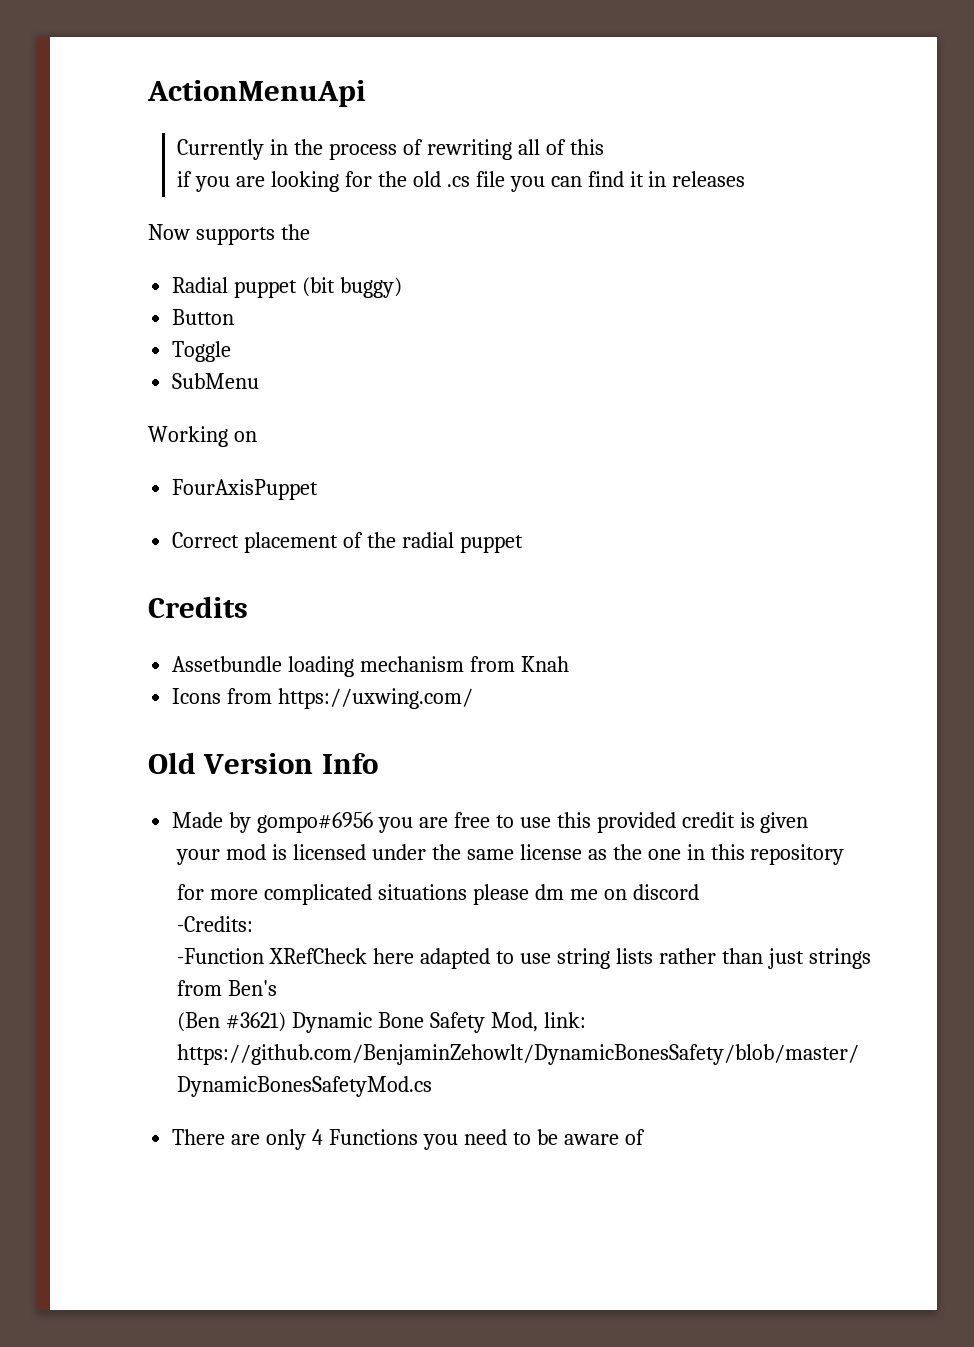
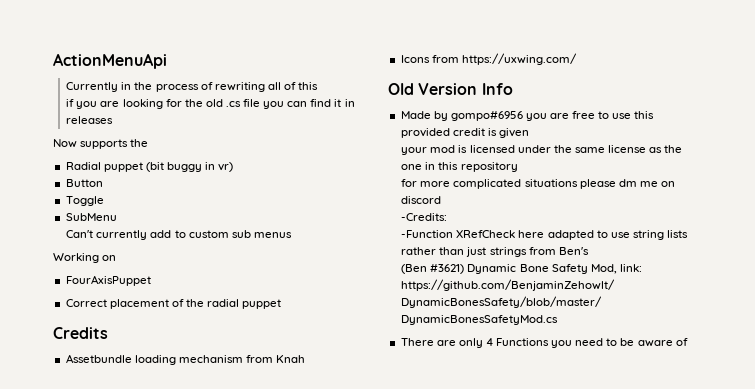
[340,277,403,298] buggy) -> [166,162,234,172] buggy in vr)
(260, 381) none -> [66,230,292,240] // Can't currently add to custom sub menus

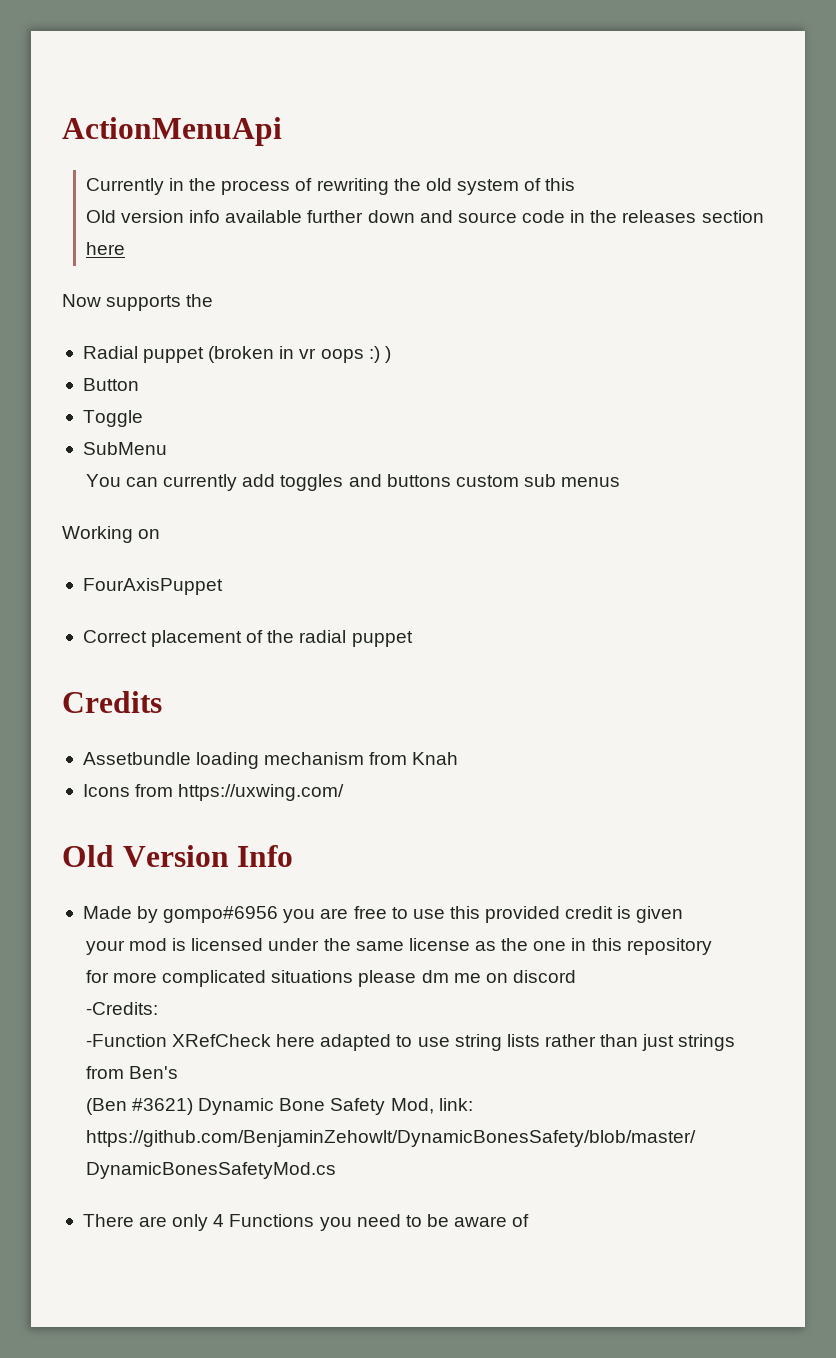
[267,82,281,90] all -> [393,178,519,195] the old system
[66,99,355,109] if you are looking for the old .cs file you can find it in -> [85,210,618,223] Old version info available further down and source code in the
(114, 120) none -> [701,210,764,223] [85,242,125,255] section here
[145,162,234,172] [65,179,103,187] [65,196,104,206] [65,213,117,221] [66,230,186,240] (bit buggy in vr) // Button // Toggle // SubMenu // Can't currently add to -> [208,346,391,363] [82,378,139,391] [82,410,143,427] [82,442,167,455] [85,474,451,491] (broken in vr oops :) ) // Button // Toggle // SubMenu // You can currently add toggles and buttons

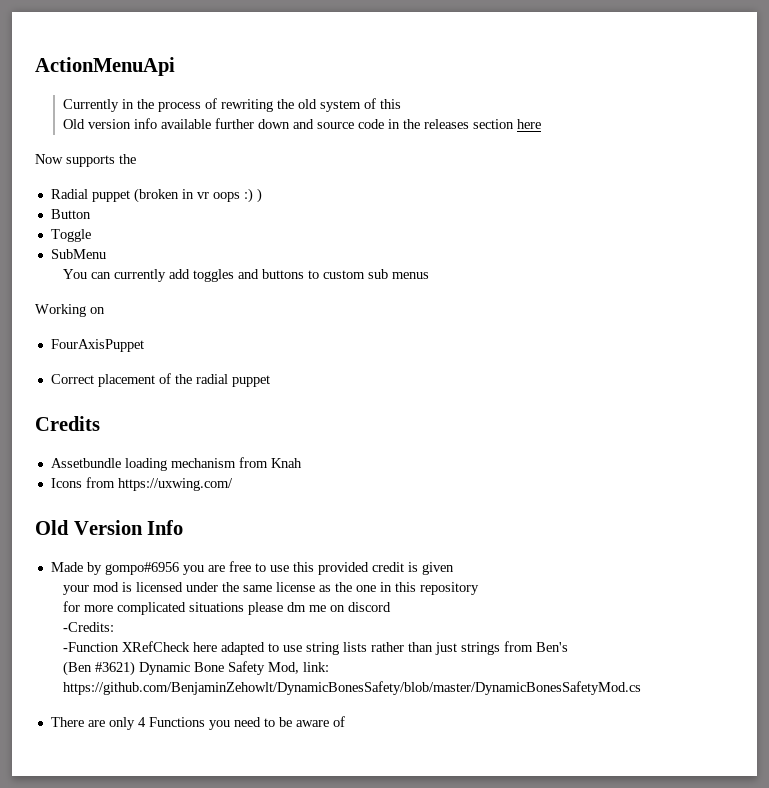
(451, 480) none -> [308,270,320,279] to

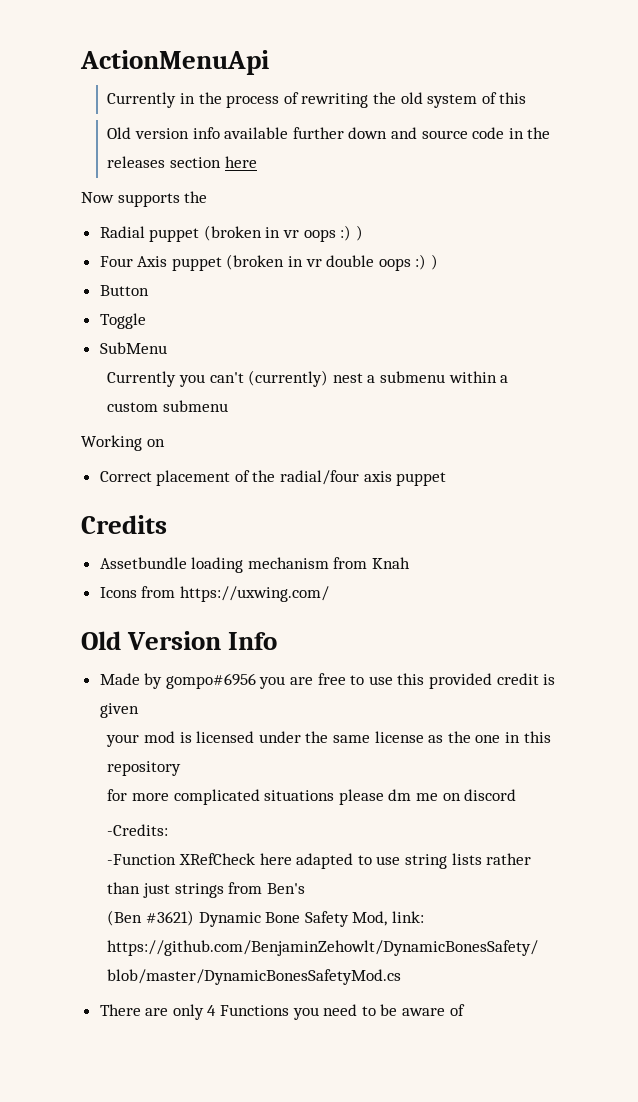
[50,209,91,219] [50,229,91,242] [50,249,106,259] [63,269,430,282] Button // Toggle // SubMenu // You can currently add toggles and buttons to custom sub menus -> [99,254,439,271] [99,285,149,296] [99,313,146,329] [99,342,167,354] [107,370,509,387] [107,400,229,412] Four Axis puppet (broken in vr double oops :) ) // Button // Toggle // SubMenu // Currently you can't (currently) nest a submenu within a custom submenu
[50,339,144,352] // FourAxisPuppet -> (165, 443) none
[195,374,228,384] radial -> [280,470,392,485] radial/four axis

